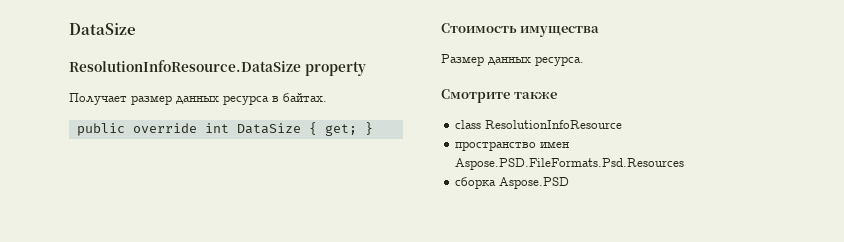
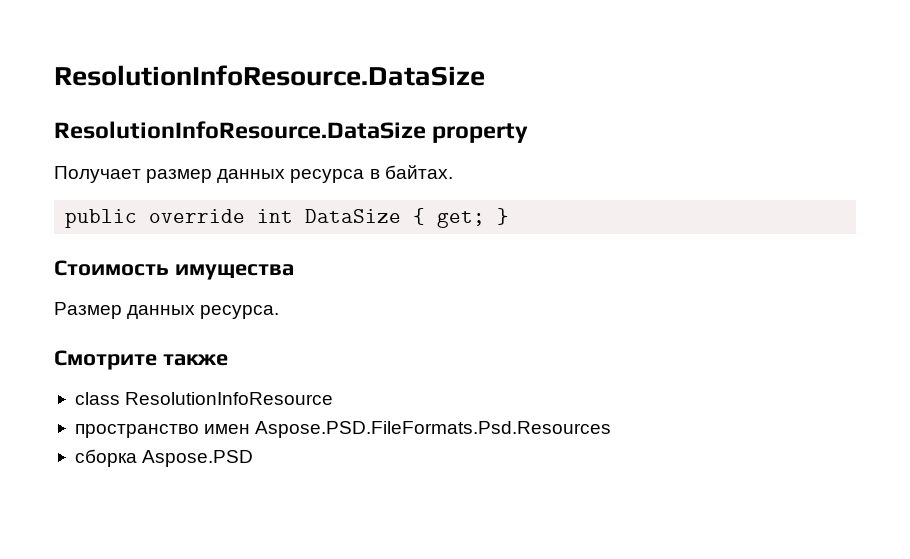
[69,23,136,35] DataSize -> [54,65,485,86] ResolutionInfoResource.DataSize

